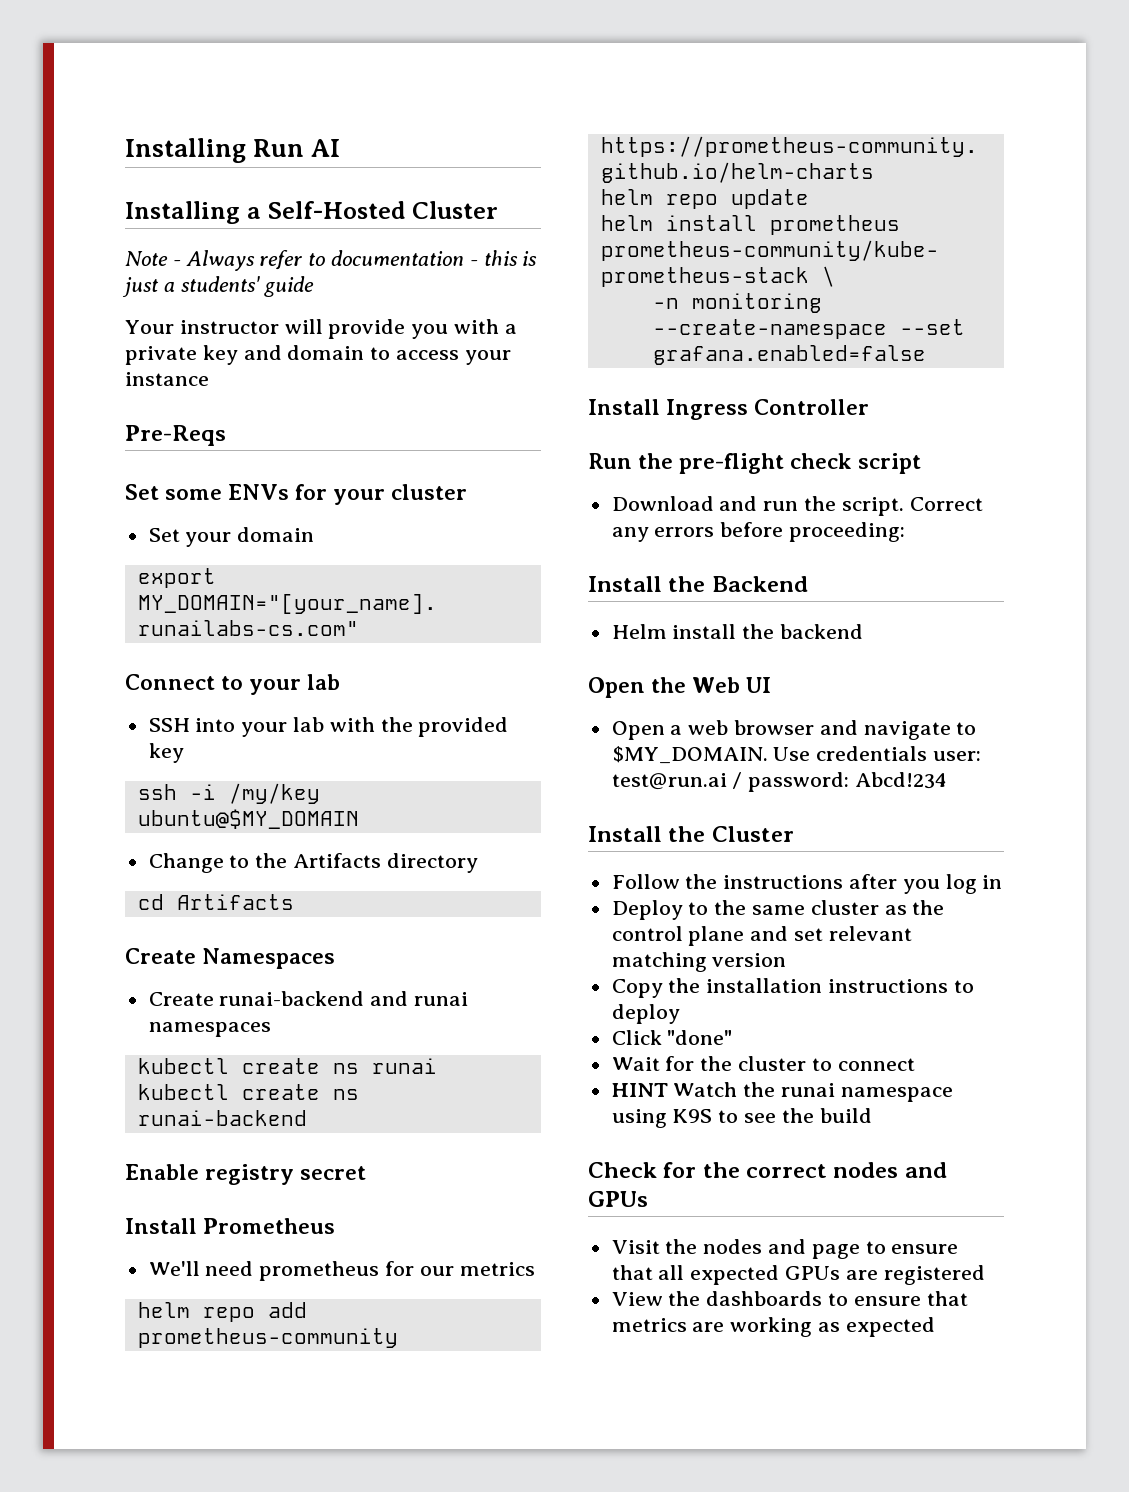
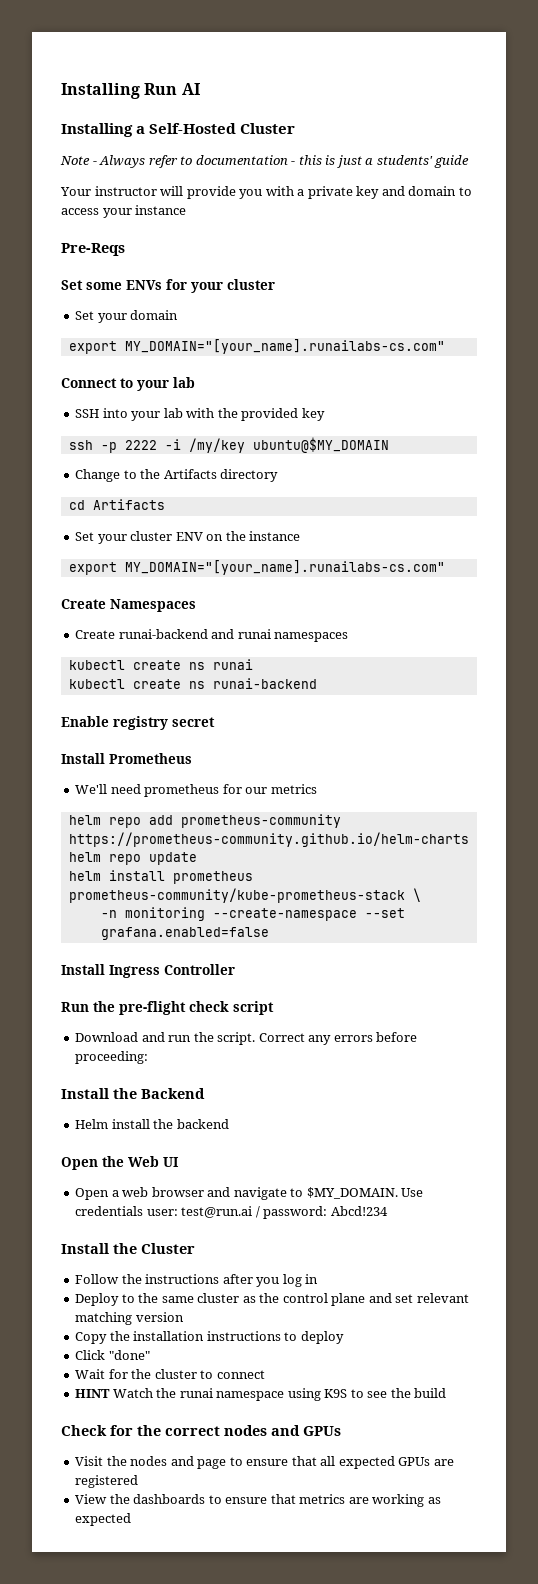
(177, 792) none -> [100,440,157,453] -p 2222
(294, 902) none -> [75,531,301,544] [68,560,445,575] // Set your cluster ENV on the instance // export MY_DOMAIN="[your_name].runailabs-cs.com"

